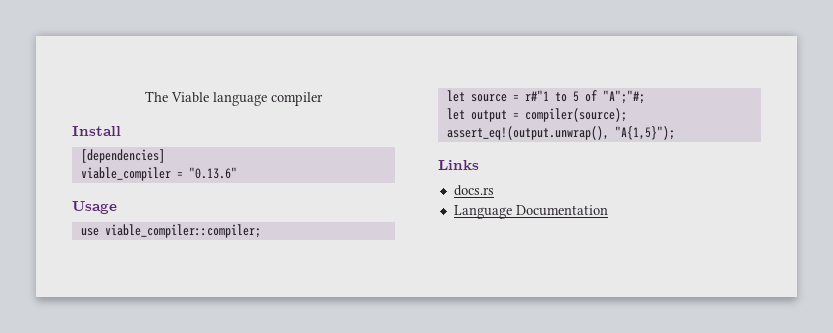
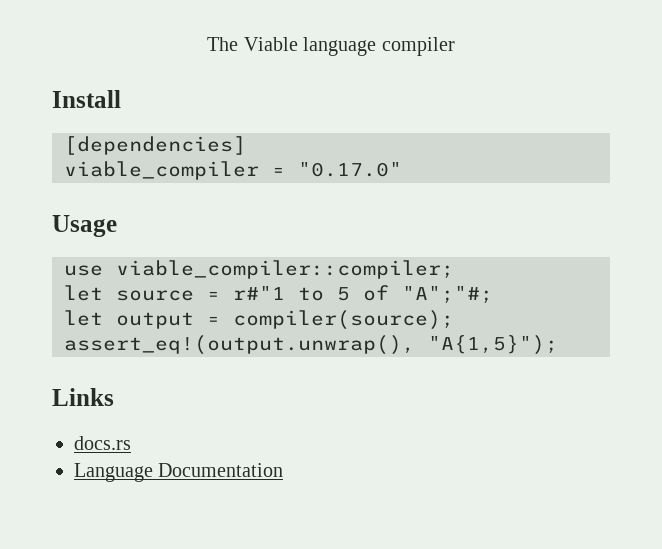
[188,167,237,179] "0.13.6" -> [298,162,402,177] "0.17.0"

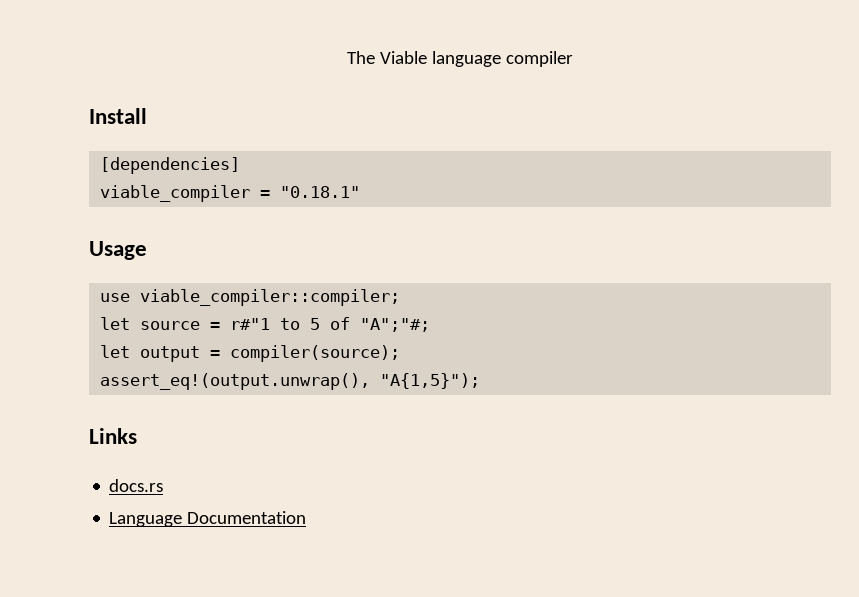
[298,162,402,177] "0.17.0" -> [280,186,361,198] "0.18.1"

